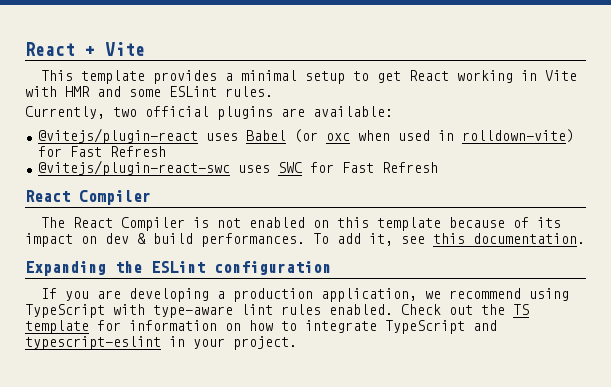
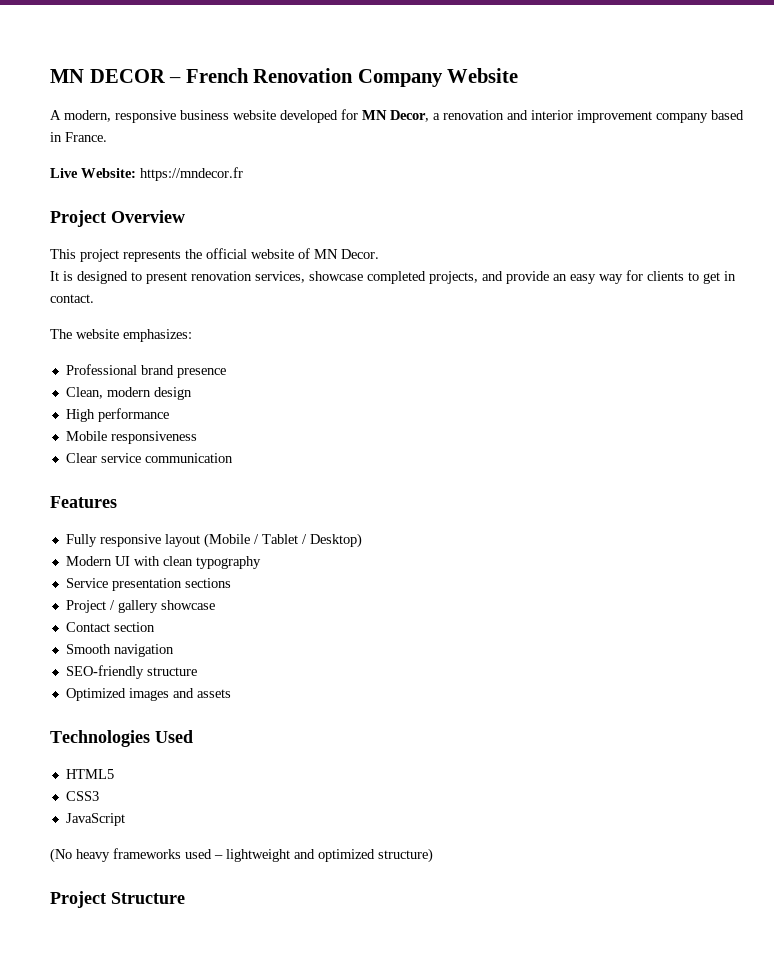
[25,42,145,56] [40,70,577,84] [25,86,273,97] [25,106,393,120] [37,128,574,144] [37,146,166,157] [37,160,438,176] [25,190,151,205] [40,217,561,231] [25,233,585,247] [25,261,331,276] [40,288,569,302] [25,304,529,318] [25,320,497,334] [25,336,297,350] React + Vite // This template provides a minimal setup to get React working in Vite with HMR and some ESLint rules. // Currently, two official plugins are available: // @vitejs/plugin-react uses Babel (or oxc when used in rolldown-vite) for Fast Refresh // @vitejs/plugin-react-swc uses SWC for Fast Refresh // React Compiler // The React Compiler is not enabled on this template because of its impact on dev & build performances. To add it, see this documentation. // Expanding the ESLint configuration // If you are developing a production application, we recommend using TypeScript with type-aware lint rules enabled. Check out the TS template for information on how to integrate TypeScript and typescript-eslint in your project. -> [50,68,519,87] [50,109,744,123] [50,132,107,142] [50,167,243,181] [50,210,185,227] [50,248,379,262] [50,270,736,284] [50,294,94,303] [50,329,192,342] [65,364,226,378] [65,387,192,400] [65,408,169,422] [65,431,197,444] [65,453,233,463] [50,496,117,508] [65,533,362,548] [65,556,261,569] [65,578,231,591] [65,600,215,613] [65,622,155,632] [65,644,174,657] [65,665,197,679] [65,688,231,701] [50,730,193,747] [65,769,114,779] [65,791,99,801] [65,813,125,826] [50,848,433,863] [50,891,185,908] MN DECOR – French Renovation Company Website // A modern, responsive business website developed for MN Decor, a renovation and interior improvement company based in France. // Live Website: https://mndecor.fr // Project Overview // This project represents the official website of MN Decor. // It is designed to present renovation services, showcase completed projects, and provide an easy way for clients to get in contact. // The website emphasizes: // Professional brand presence // Clean, modern design // High performance // Mobile responsiveness // Clear service communication // Features // Fully responsive layout (Mobile / Tablet / Desktop) // Modern UI with clean typography // Service presentation sections // Project / gallery showcase // Contact section // Smooth navigation // SEO-friendly structure // Optimized images and assets // Technologies Used // HTML5 // CSS3 // JavaScript // (No heavy frameworks used – lightweight and optimized structure) // Project Structure

